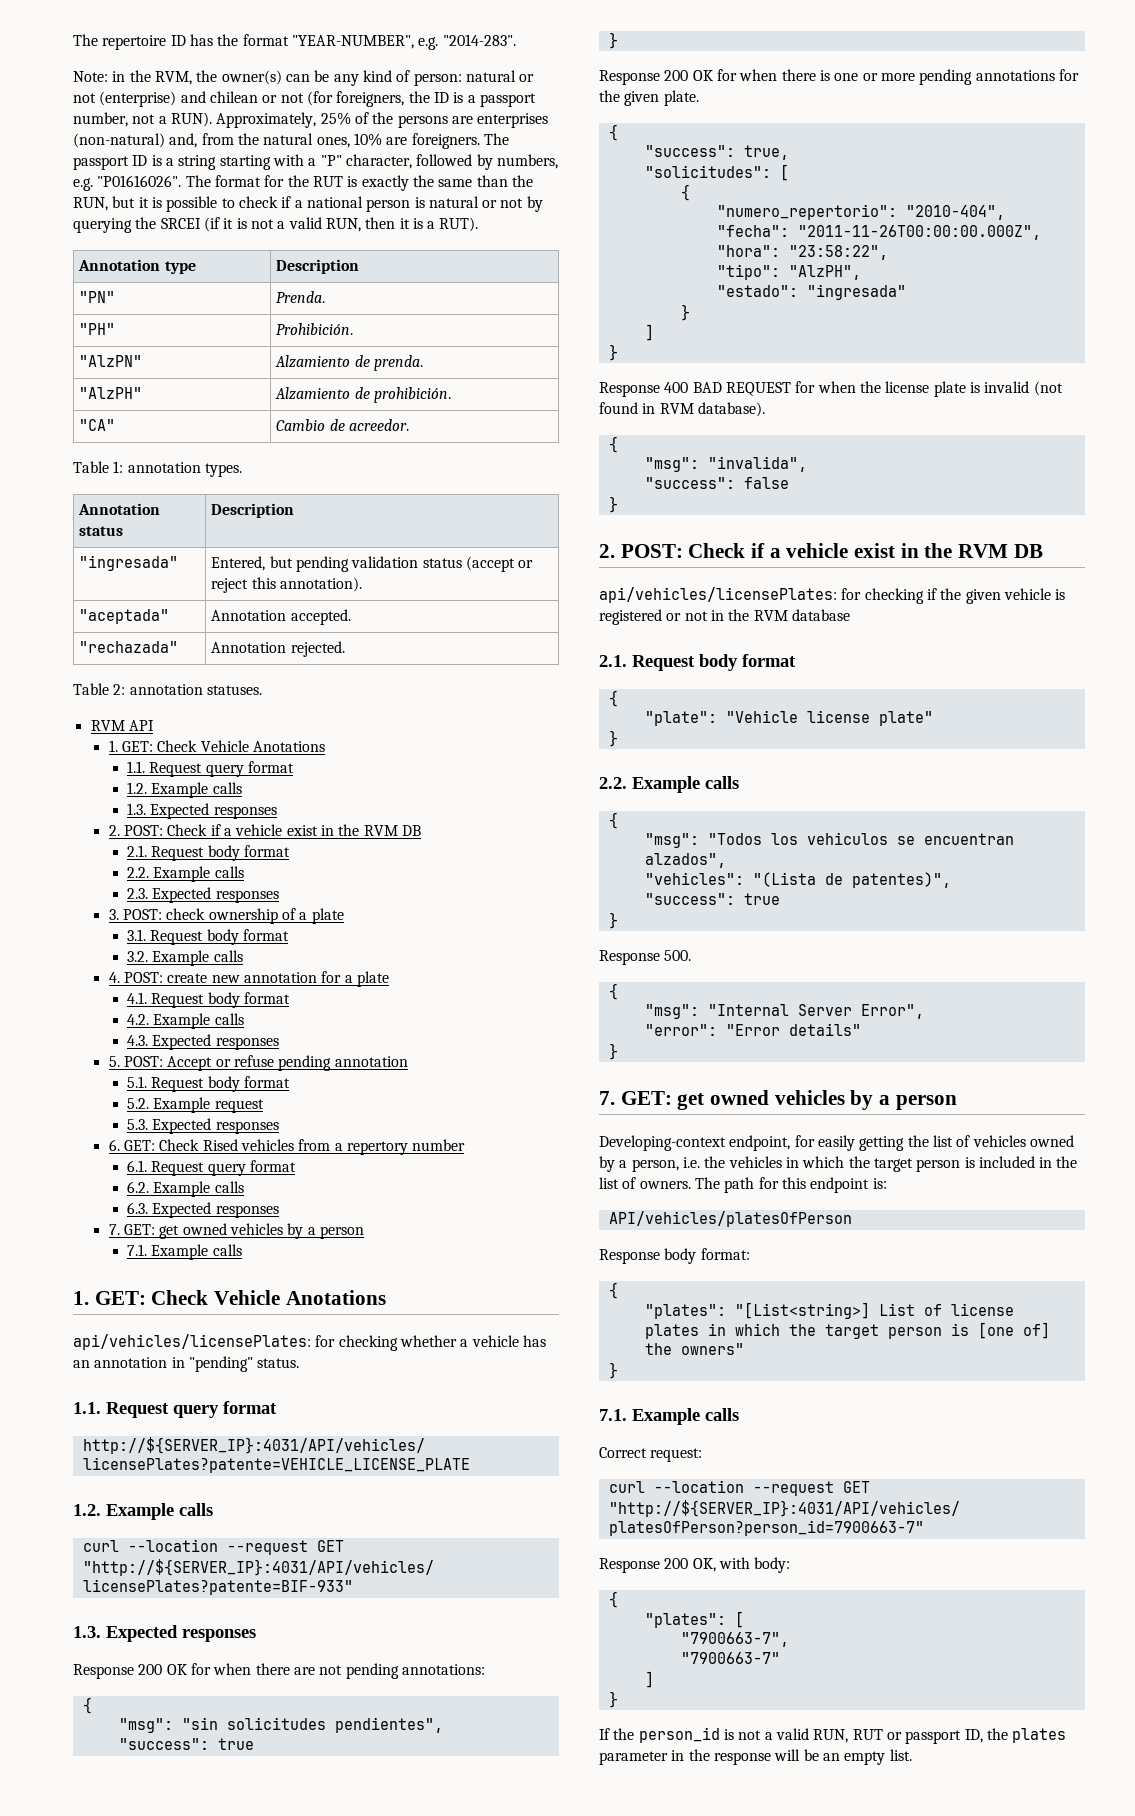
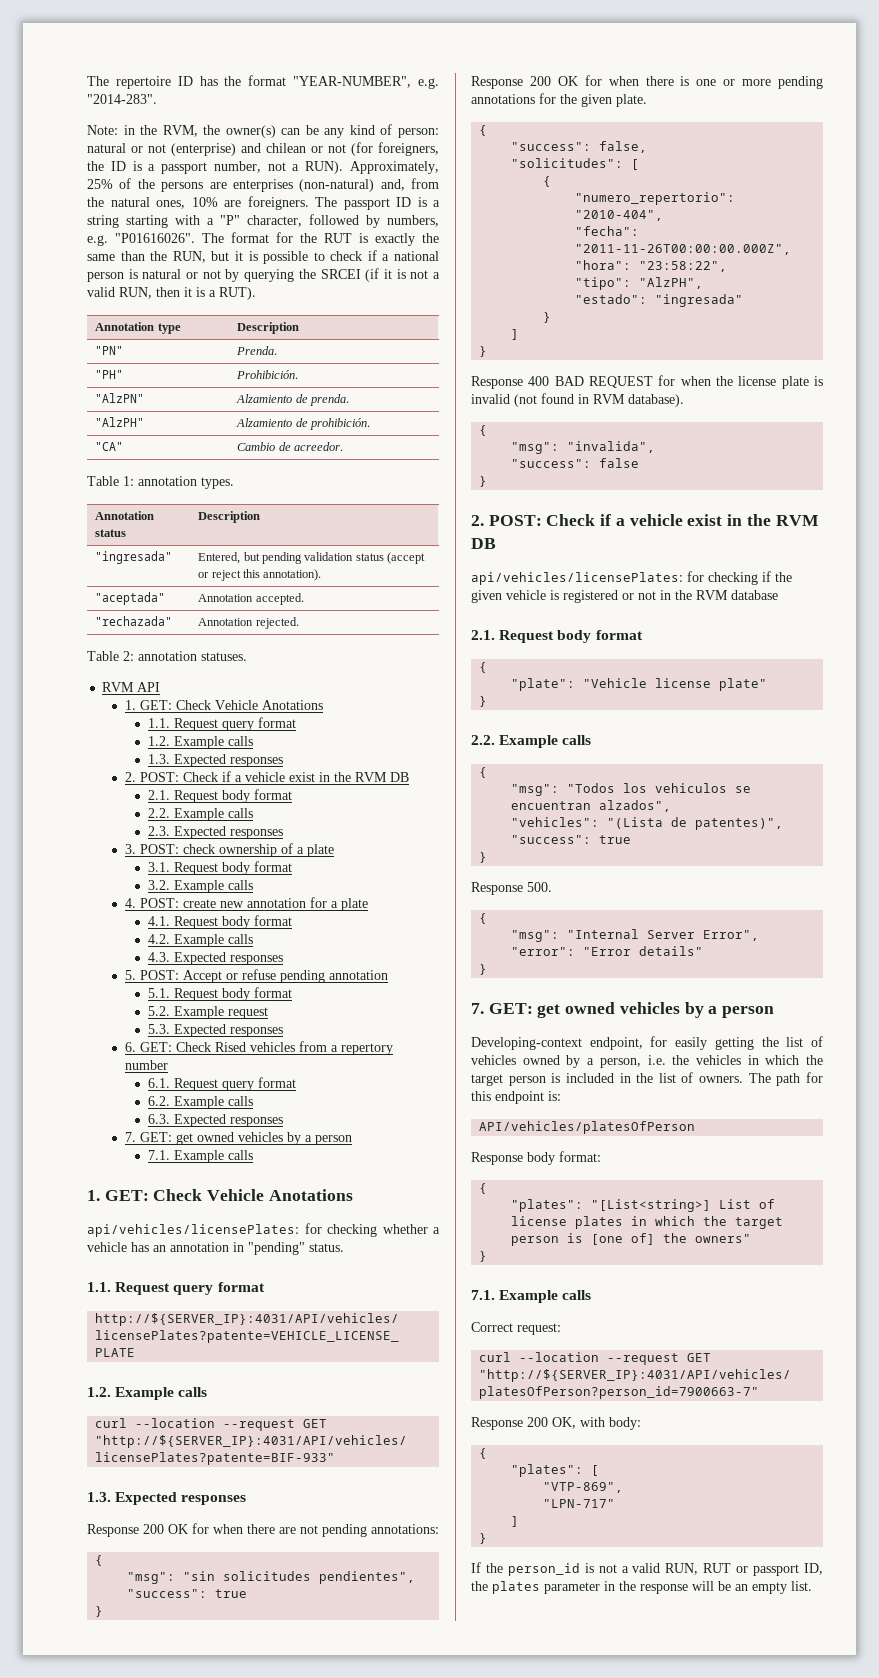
[743,145,789,160] true, -> [599,141,648,153] false,
[680,1632,789,1647] [680,1652,780,1664] "7900663-7", // "7900663-7" -> [543,1482,624,1493] [543,1499,616,1508] "VTP-869", // "LPN-717"

